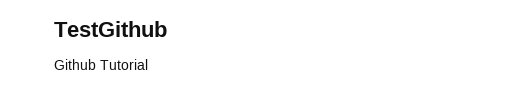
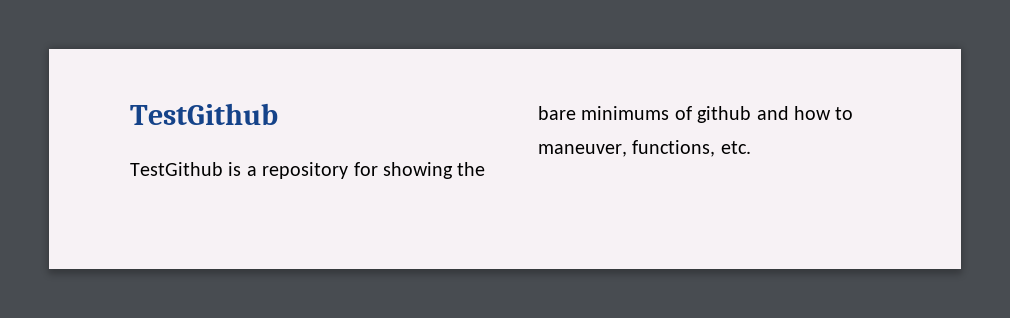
[54,59,148,70] Github Tutorial -> [130,162,486,179] [538,106,854,123] [538,140,751,157] TestGithub is a repository for showing the bare minimums of github and how to maneuver, functions, etc.

